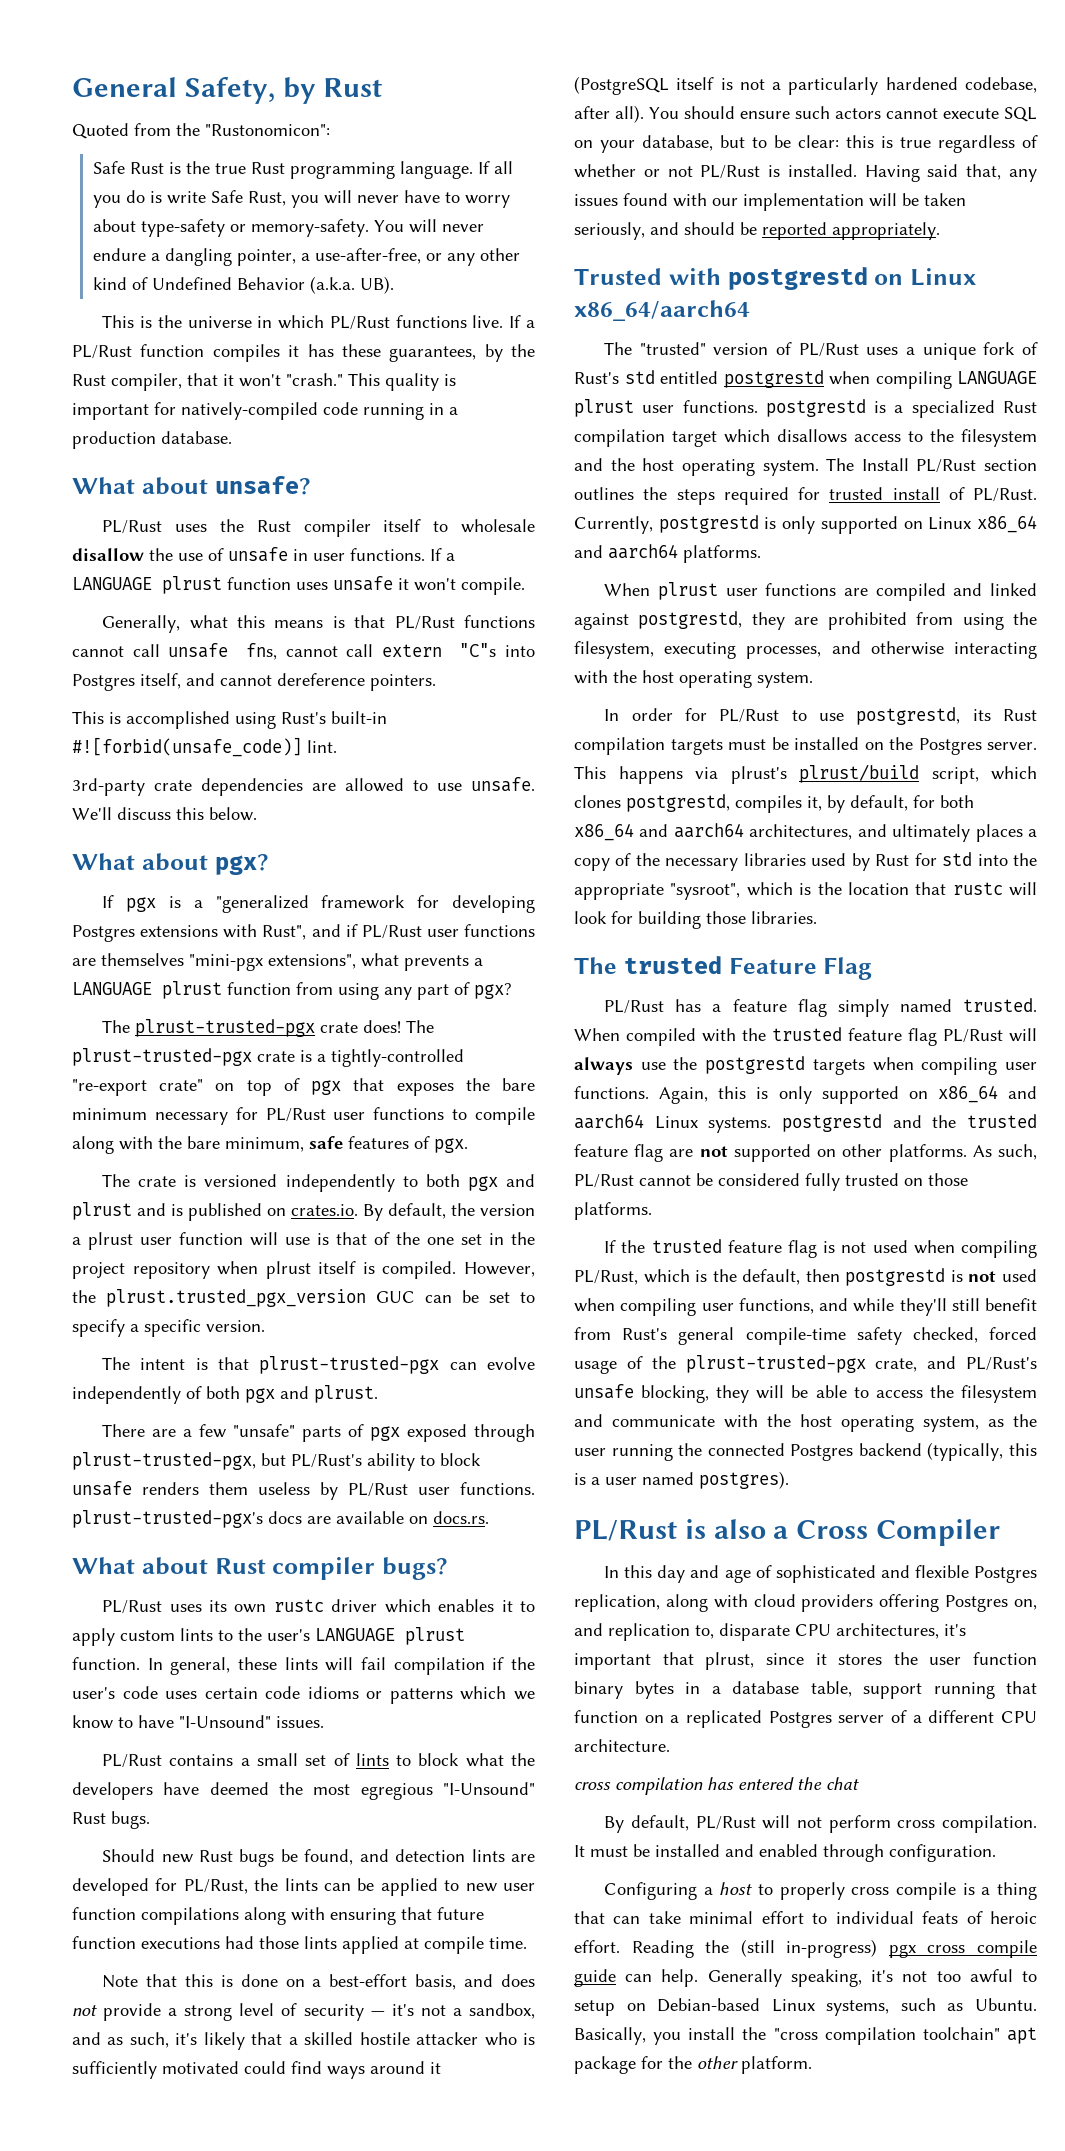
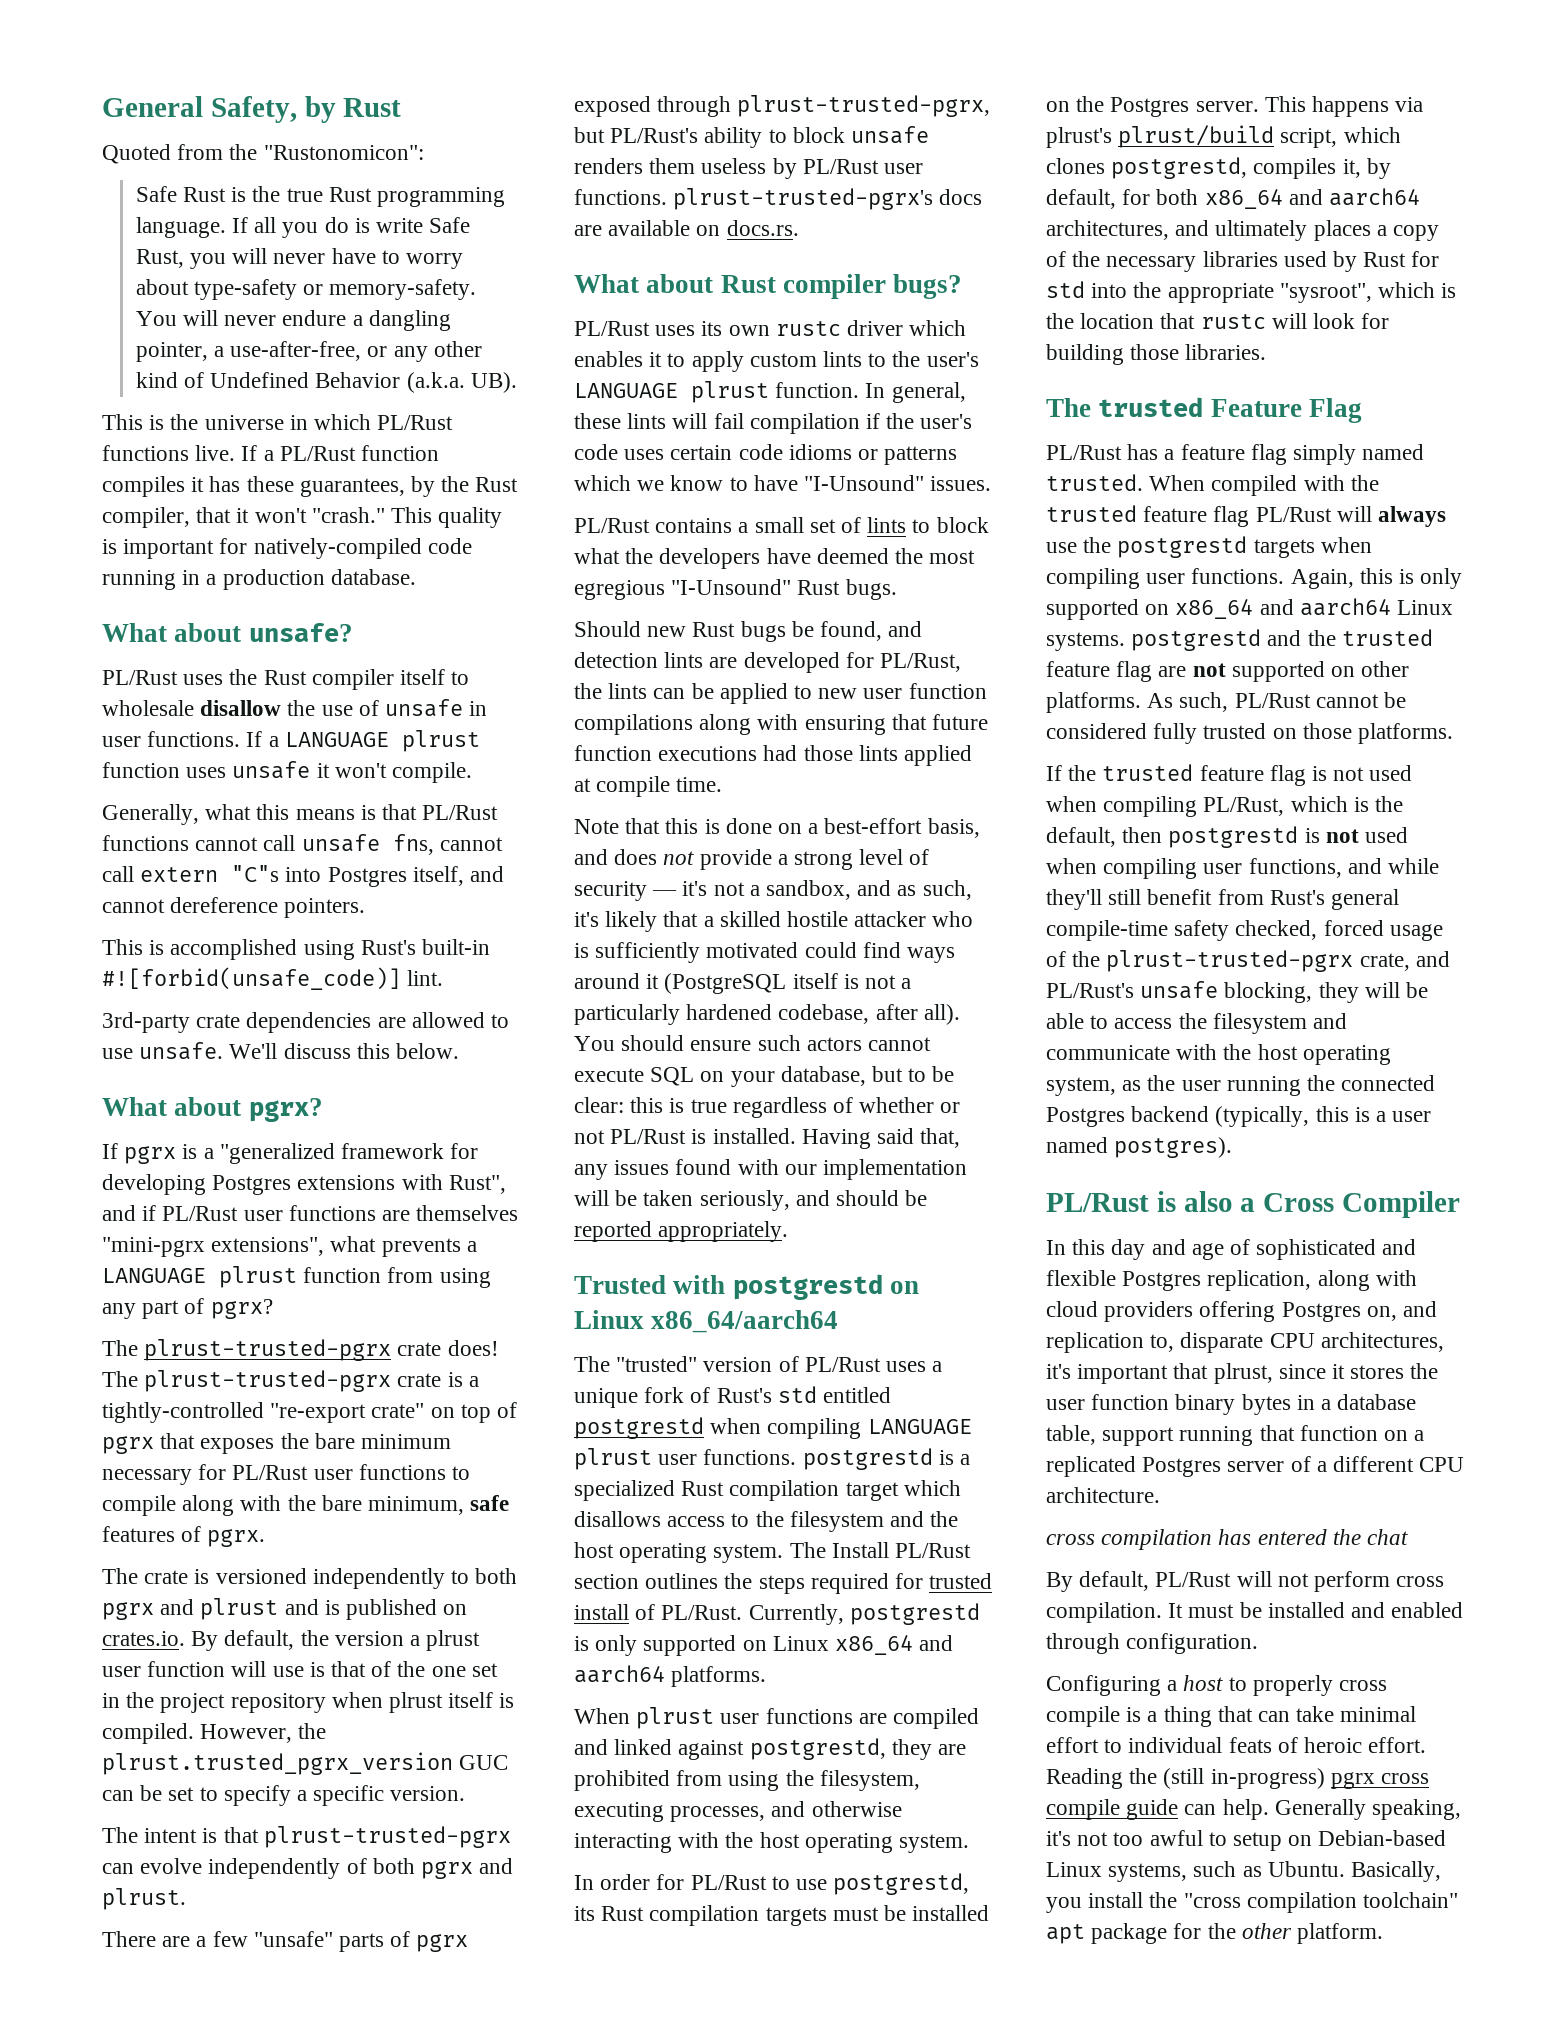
[214,854,269,875] [102,895,157,912] pgx? // If pgx -> [248,1098,323,1122] [102,1143,177,1164] pgrx? // If pgrx
[189,954,263,971] "mini-pgx -> [102,1237,205,1257] "mini-pgrx
[474,983,512,999] [102,1019,316,1037] pgx? // The plrust-trusted-pgx -> [210,1299,273,1319] [102,1339,392,1361] pgrx? // The plrust-trusted-pgrx
[72,1048,252,1066] plrust-trusted-pgx -> [144,1370,392,1392] plrust-trusted-pgrx
[311,1080,342,1095] pgx -> [102,1436,154,1454] pgrx
[434,1138,468,1153] pgx. -> [207,1529,266,1547] pgrx.
[467,1176,498,1191] pgx -> [102,1602,154,1620] pgrx
[106,1289,366,1307] plrust.trusted_pgx_version -> [102,1752,453,1775] plrust.trusted_pgrx_version
[259,1356,440,1374] plrust-trusted-pgx -> [263,1826,511,1848] plrust-trusted-pgrx
[245,1388,275,1403] pgx -> [421,1861,474,1879] pgrx
[370,1426,401,1441] pgx -> [416,1934,469,1952] pgrx
[72,1452,256,1470] plrust-trusted-pgx, -> [737,95,991,117] plrust-trusted-pgrx,
[72,1510,263,1528] plrust-trusted-pgx's -> [673,188,934,210] plrust-trusted-pgrx's
[685,1355,866,1373] plrust-trusted-pgx -> [1106,950,1354,972] plrust-trusted-pgrx
[888,1944,916,1958] pgx -> [1330,1772,1375,1789] pgrx

